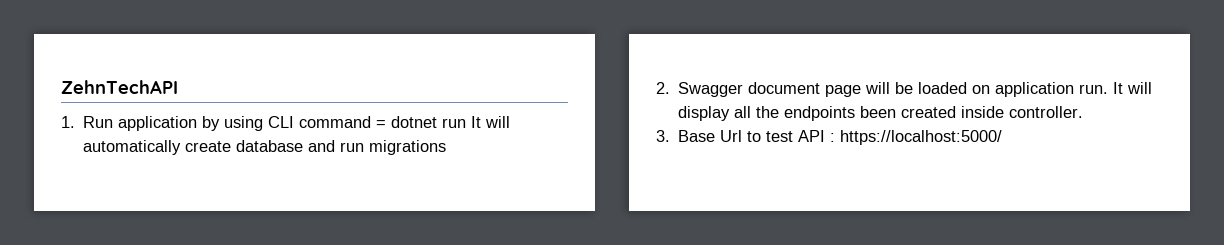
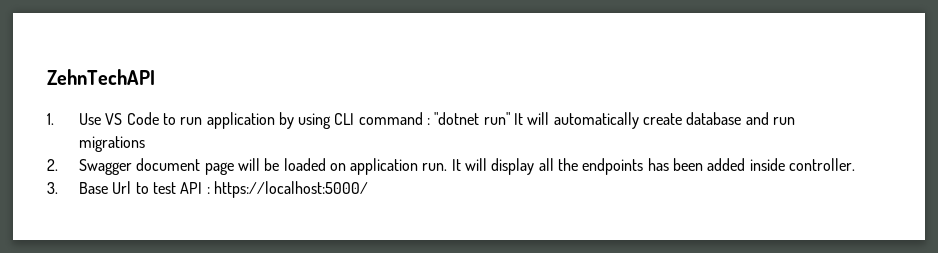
[83,116,114,128] Run -> [78,112,203,125] Use VS Code to run
[376,116,467,128] = dotnet run -> [427,112,510,125] : "dotnet run"
[860,106,957,118] been created -> [647,158,746,171] has been added

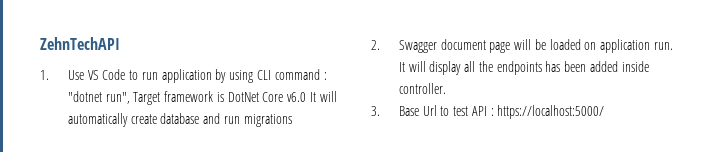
[483,112,510,125] run" -> [105,91,307,105] run", Target framework is DotNet Core v6.0

